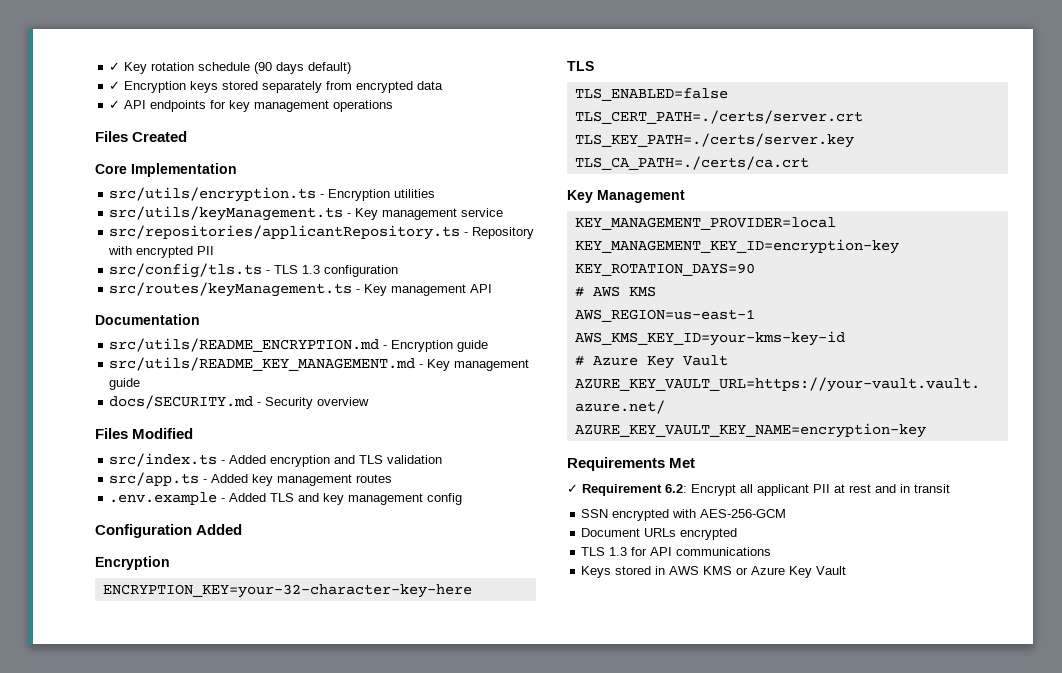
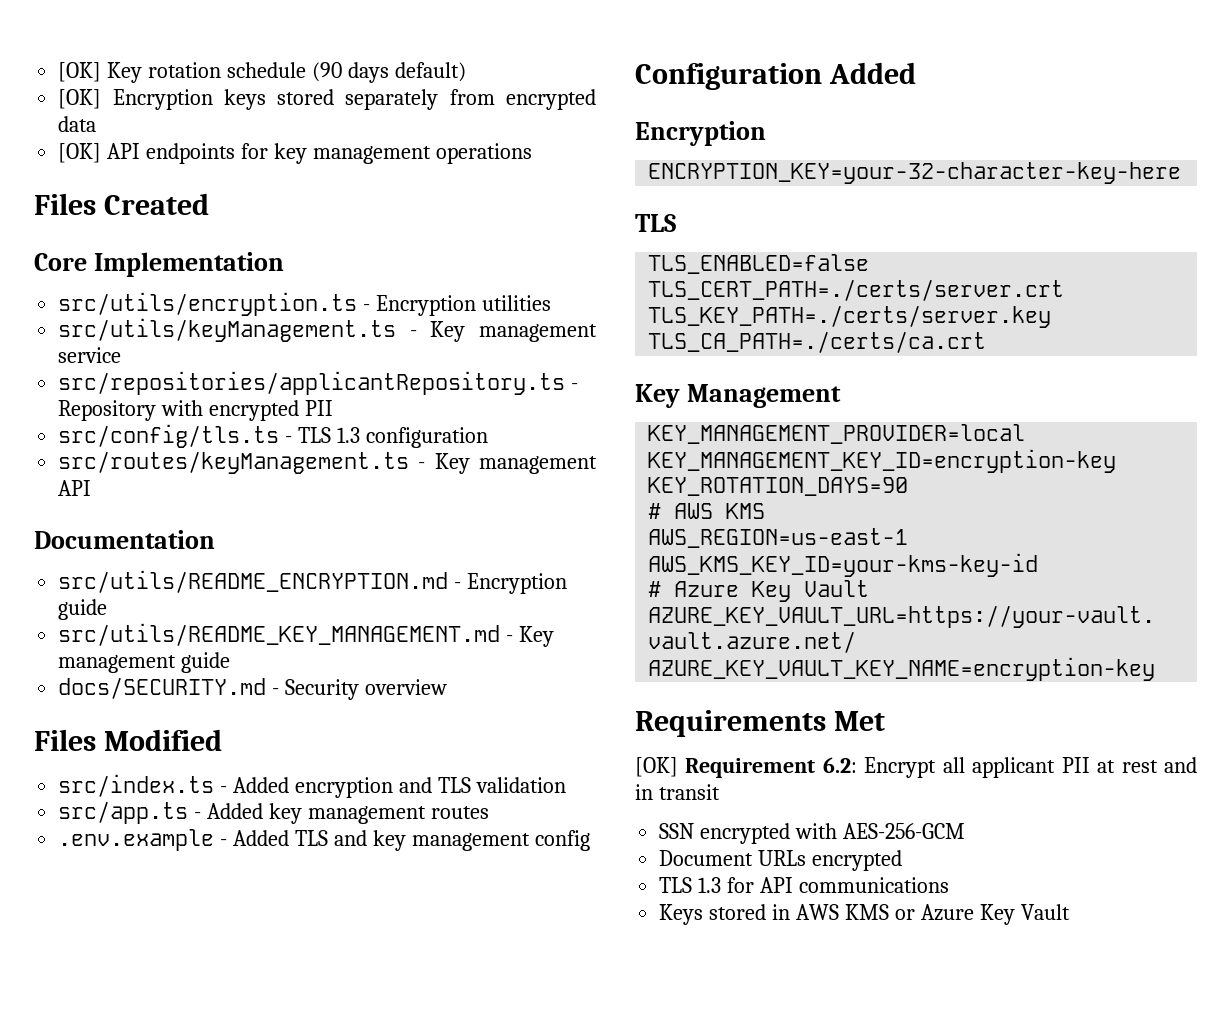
[109,62,121,71] ✓ -> [58,62,102,82] [OK]
[109,81,121,90] ✓ -> [58,89,102,109] [OK]
[109,100,121,109] ✓ -> [58,143,102,163] [OK]
[567,484,578,493] ✓ -> [635,757,678,777] [OK]

